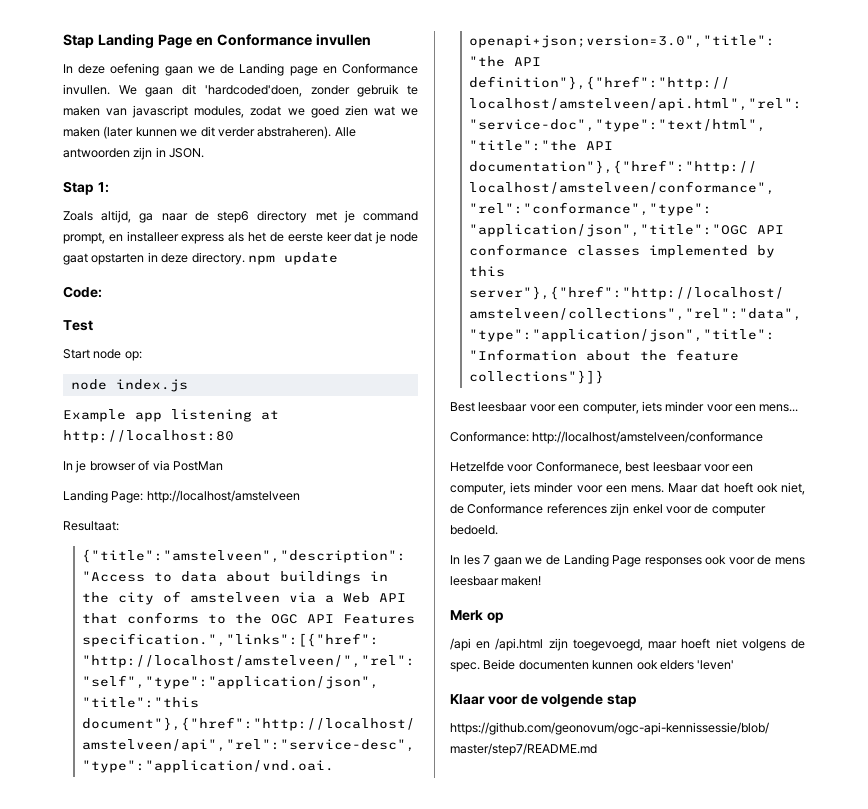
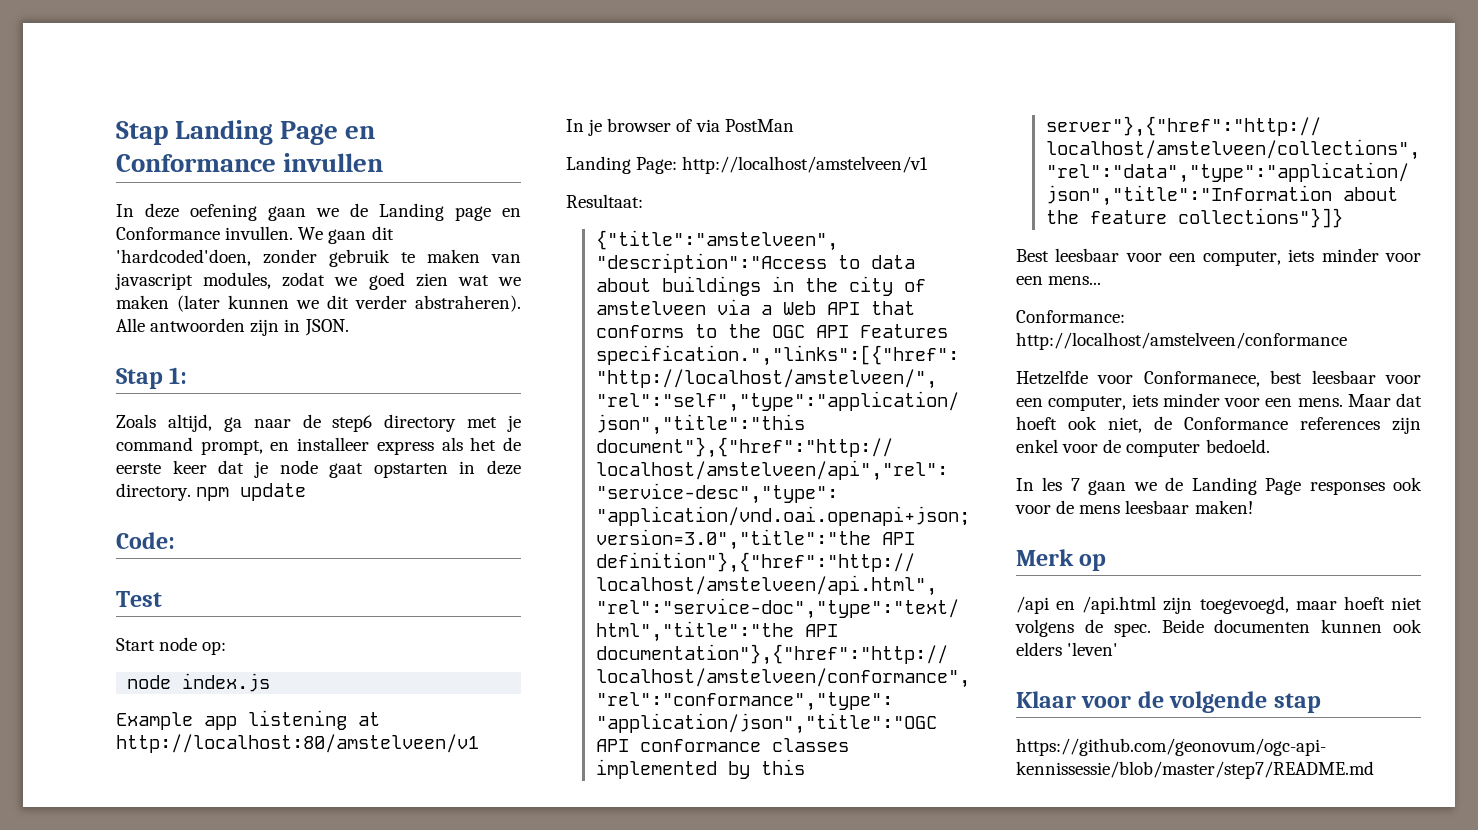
[63,430,234,443] http://localhost:80 -> [116,734,479,753] http://localhost:80/amstelveen/v1
[146,490,300,503] http://localhost/amstelveen -> [682,156,929,174] http://localhost/amstelveen/v1

